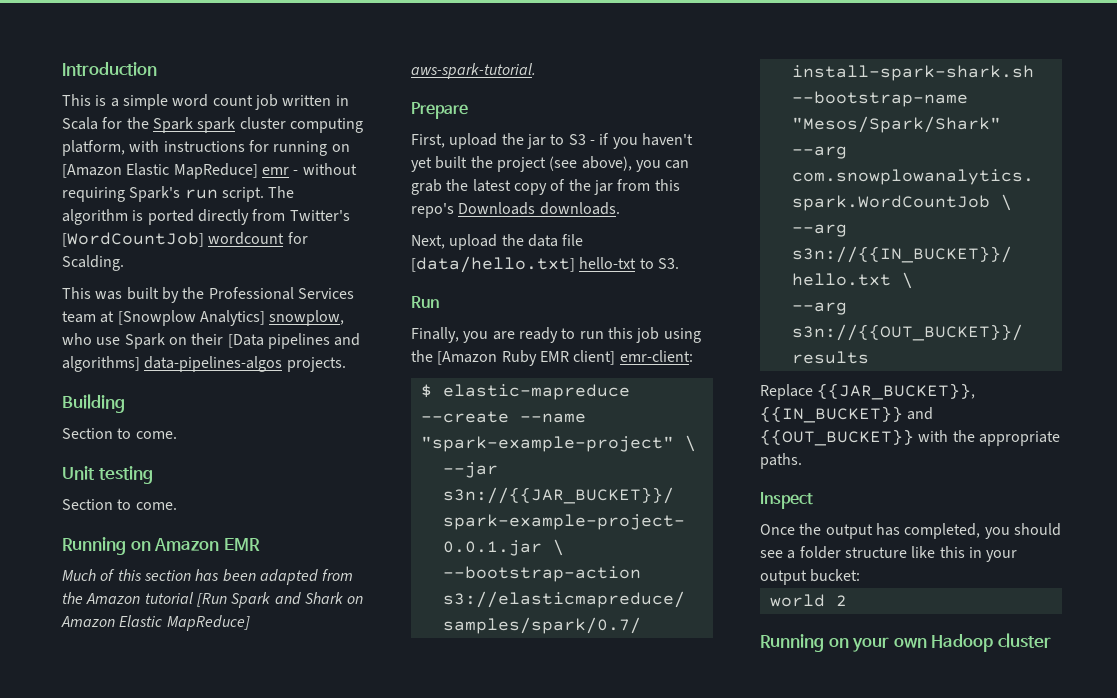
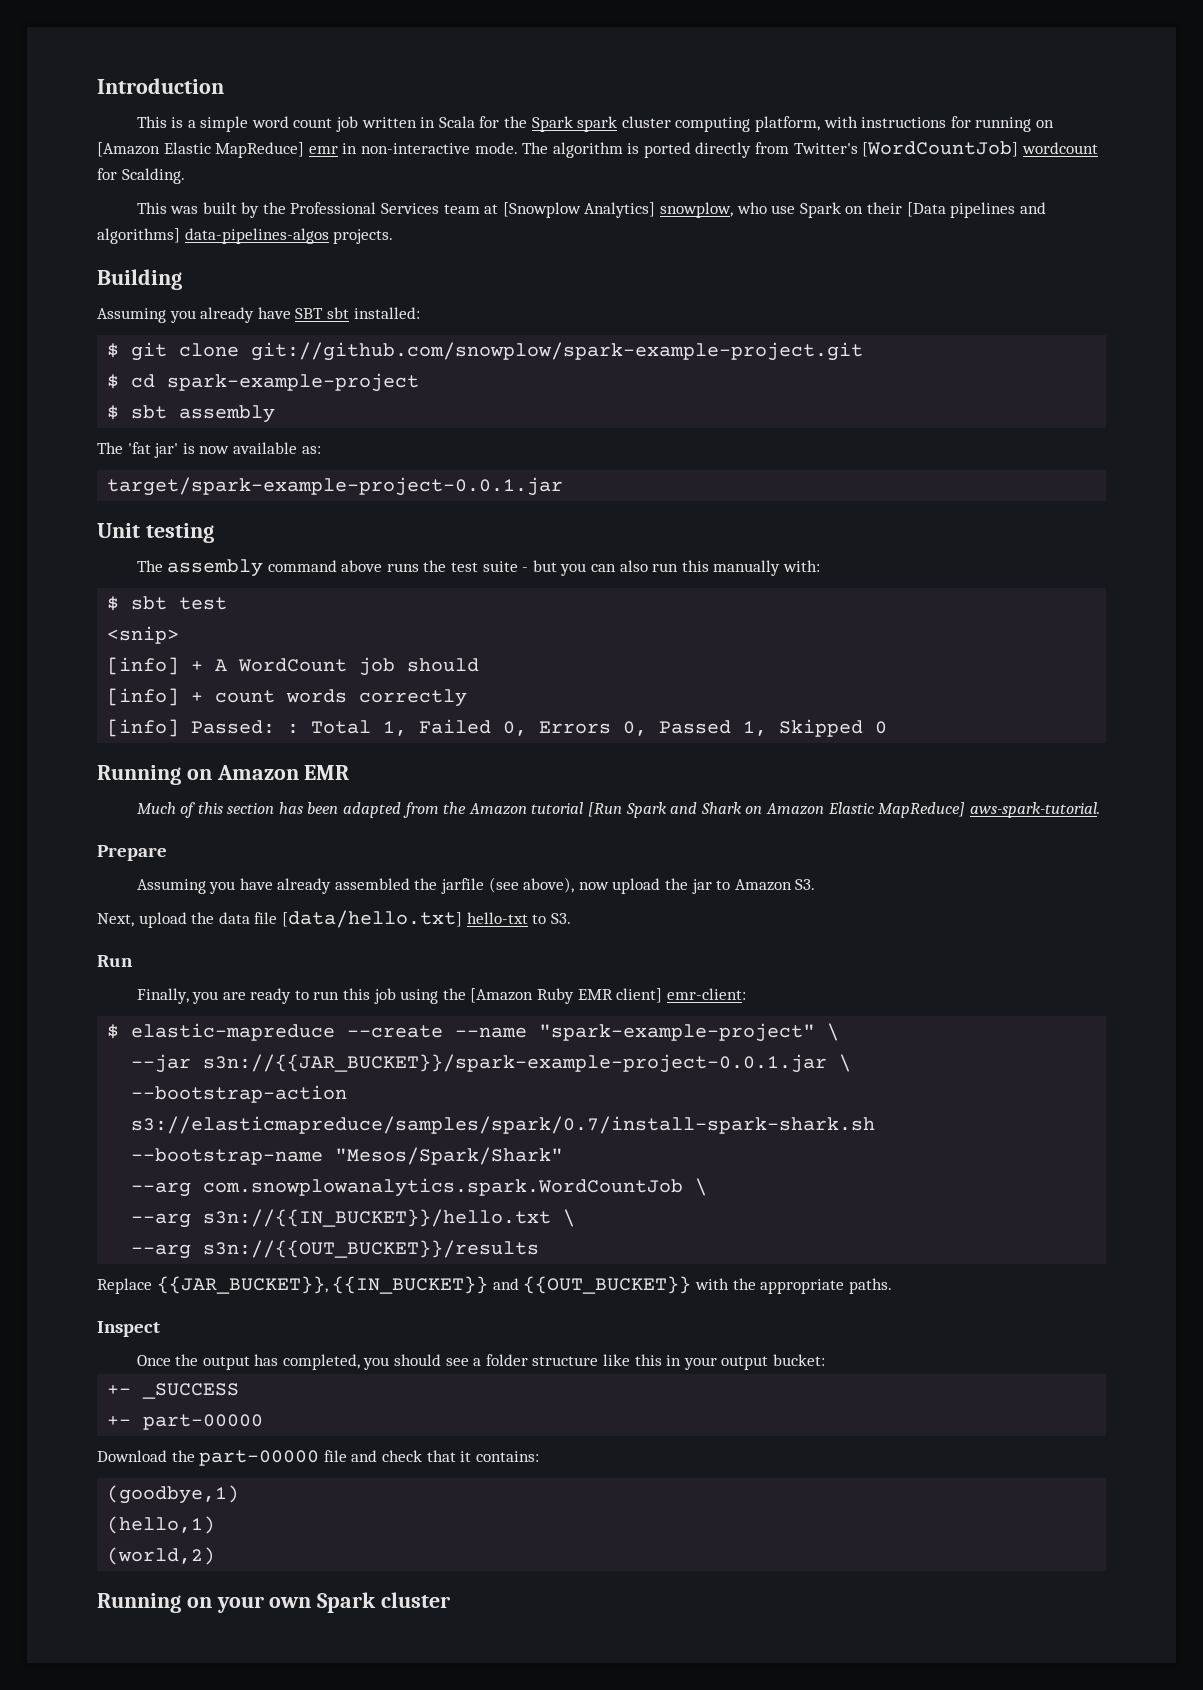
[293,163,357,175] [62,186,264,202] - without requiring Spark's run script. -> [342,142,518,154] in non-interactive mode.
[62,428,177,439] [62,466,153,484] [62,499,177,510] Section to come. // Unit testing // Section to come. -> [97,307,420,323] [107,342,864,361] [107,373,420,392] [107,405,276,423] [97,442,321,458] [107,477,564,496] [97,523,214,543] [136,559,820,577] [107,596,228,611] [107,626,180,644] [107,657,480,676] [107,688,468,707] [107,719,888,737] Assuming you already have SBT sbt installed: // $ git clone git://github.com/snowplow/spark-example-project.git // $ cd spark-example-project // $ sbt assembly // The 'fat jar' is now available as: // target/spark-example-project-0.0.1.jar // Unit testing // The assembly command above runs the test suite - but you can also run this manually with: // $ sbt test // <snip> // [info] + A WordCount job should // [info] + count words correctly // [info] Passed: : Total 1, Failed 0, Errors 0, Passed 1, Skipped 0
[411,133,693,149] [411,156,690,172] [411,179,680,195] [411,202,620,218] First, upload the jar to S3 - if you haven't yet built the project (see above), you can grab the latest copy of the jar from this repo's Downloads downloads. -> [136,877,816,894] Assuming you have already assembled the jarfile (see above), now upload the jar to Amazon S3.
[769,594,847,607] world 2 -> [107,1383,240,1399] [107,1414,264,1430] [97,1450,539,1466] [107,1485,240,1504] [107,1516,216,1534] [107,1547,216,1565] +- _SUCCESS // +- part-00000 // Download the part-00000 file and check that it contains: // (goodbye,1) // (hello,1) // (world,2)
[931,634,994,652] Hadoop -> [317,1592,377,1613] Spark

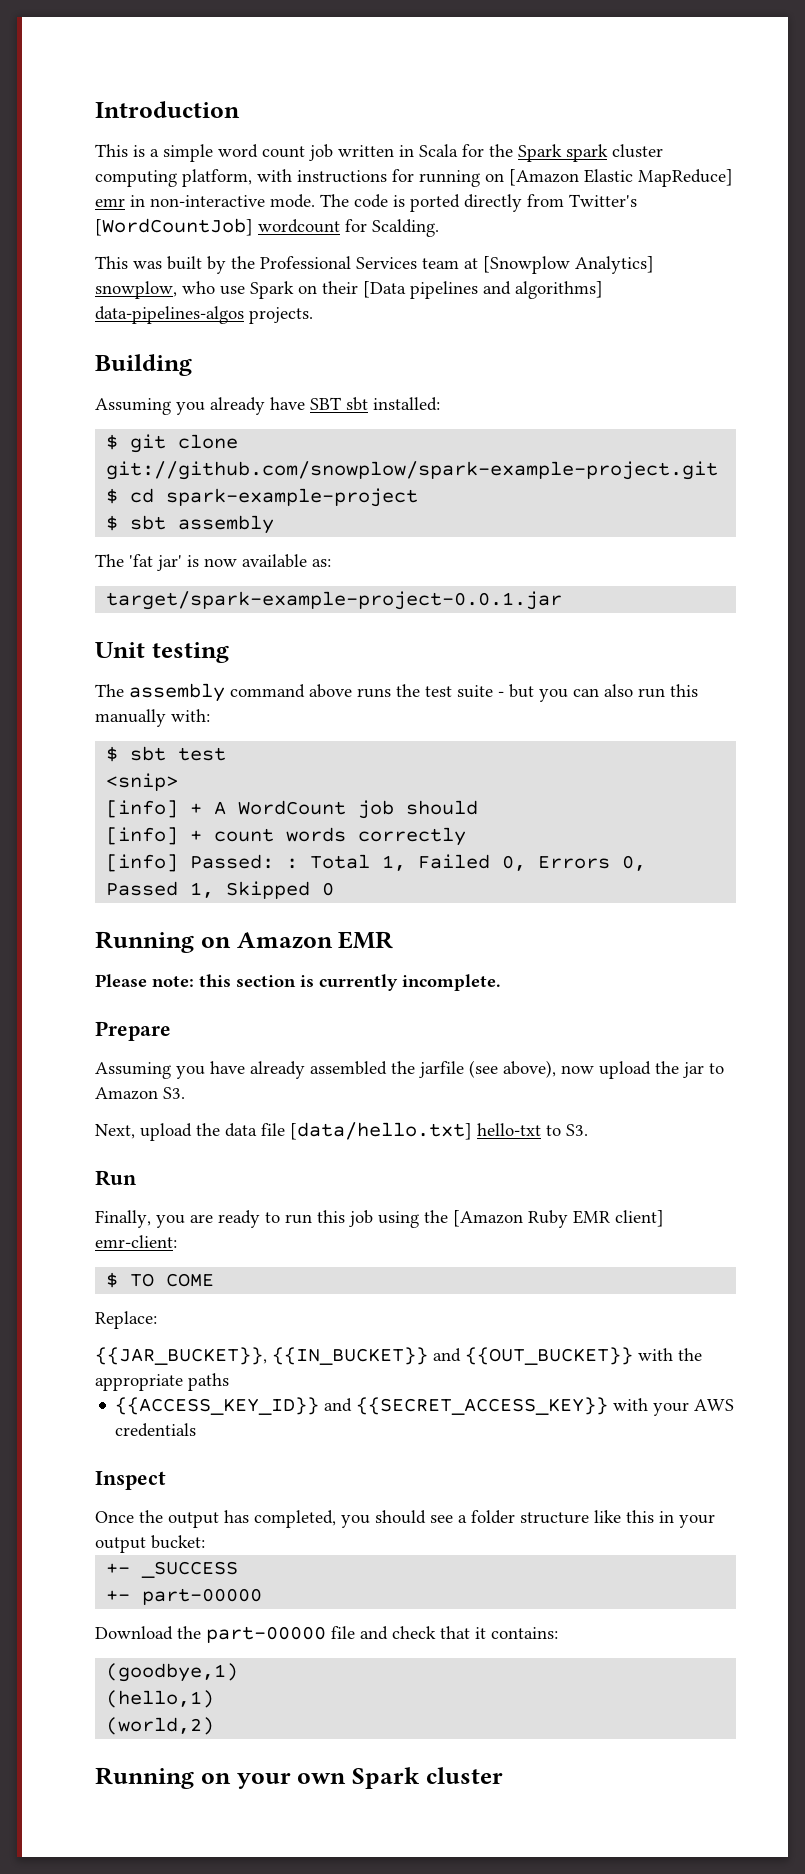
[552,142,623,158] algorithm -> [354,194,388,208] code
[136,802,1100,818] Much of this section has been adapted from the Amazon tutorial [Run Spark and Shark on Amazon Elastic MapReduce] aws-spark-tutorial. -> [95,974,501,991] Please note: this section is currently incomplete.
[131,1023,840,1042] [131,1054,852,1073] [131,1085,348,1103] [131,1116,876,1134] [131,1147,564,1165] [131,1178,708,1197] [131,1209,576,1228] [131,1240,540,1259] [97,1278,152,1294] elastic-mapreduce --create --name "spark-example-project" \ // --jar s3n://{{JAR_BUCKET}}/spark-example-project-0.0.1.jar \ // --bootstrap-action s3://elasticmapreduce/samples/spark/0.7/install-spark-shark.sh // --bootstrap-name "Mesos/Spark/Shark" // --arg com.snowplowanalytics.spark.WordCountJob \ // --arg s3n://{{IN_BUCKET}}/hello.txt \ // --arg s3n://{{OUT_BUCKET}}/results // Replace -> [130,1273,215,1287] [95,1311,157,1329] TO COME // Replace: //
[848,1278,892,1294] paths. -> [188,1373,229,1391] [115,1397,735,1416] [115,1423,197,1437] paths // {{ACCESS_KEY_ID}} and {{SECRET_ACCESS_KEY}} with your AWS credentials

